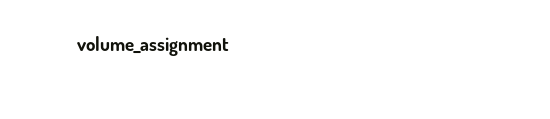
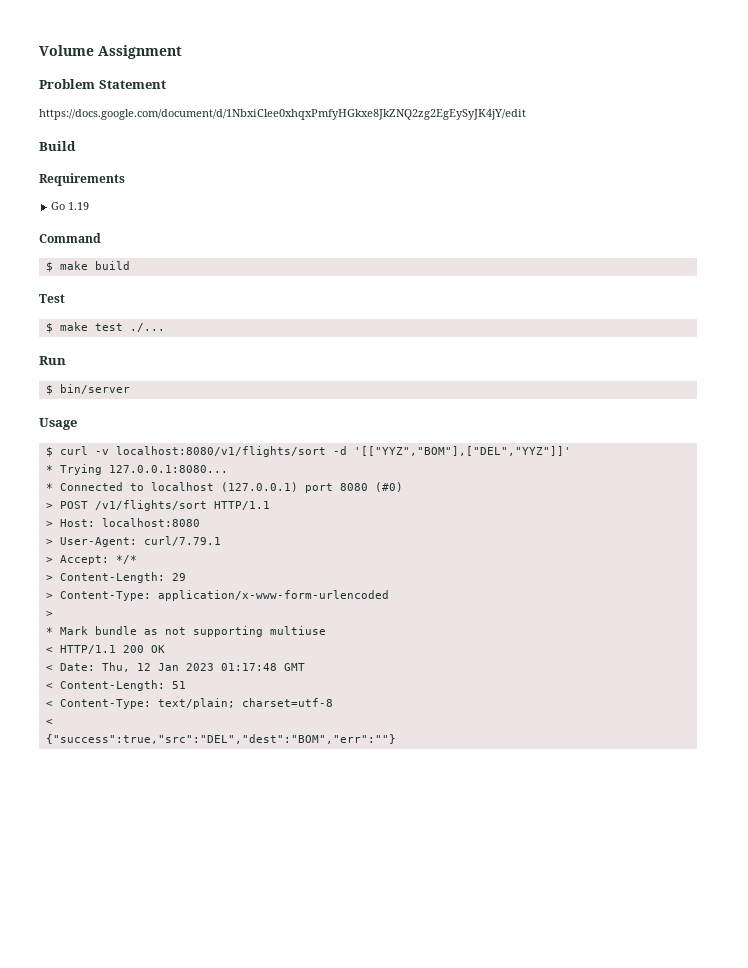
[77,36,229,56] volume_assignment -> [39,45,182,59] [39,79,166,89] [39,109,526,120] [39,141,76,151] [39,173,125,186] [51,202,90,210] [39,233,101,243] [45,261,130,272] [39,294,65,303] [45,322,165,333] [39,356,66,365] [45,384,130,395] [39,418,77,430] [45,446,571,457] [45,464,228,475] [45,482,403,493] [45,500,270,511] [45,518,200,527] [45,536,221,547] [45,555,137,565] [45,572,186,583] [45,590,389,601] [45,611,53,617] [45,626,326,637] [45,645,165,654] [45,662,305,672] [45,680,186,691] [45,698,333,709] [45,719,53,725] [45,734,396,744] Volume Assignment // Problem Statement // https://docs.google.com/document/d/1NbxiClee0xhqxPmfyHGkxe8JkZNQ2zg2EgEySyJK4jY/edit // Build // Requirements // Go 1.19 // Command // $ make build // Test // $ make test ./... // Run // $ bin/server // Usage // $ curl -v localhost:8080/v1/flights/sort -d '[["YYZ","BOM"],["DEL","YYZ"]]' // * Trying 127.0.0.1:8080... // * Connected to localhost (127.0.0.1) port 8080 (#0) // > POST /v1/flights/sort HTTP/1.1 // > Host: localhost:8080 // > User-Agent: curl/7.79.1 // > Accept: */* // > Content-Length: 29 // > Content-Type: application/x-www-form-urlencoded // > // * Mark bundle as not supporting multiuse // < HTTP/1.1 200 OK // < Date: Thu, 12 Jan 2023 01:17:48 GMT // < Content-Length: 51 // < Content-Type: text/plain; charset=utf-8 // < // {"success":true,"src":"DEL","dest":"BOM","err":""}

